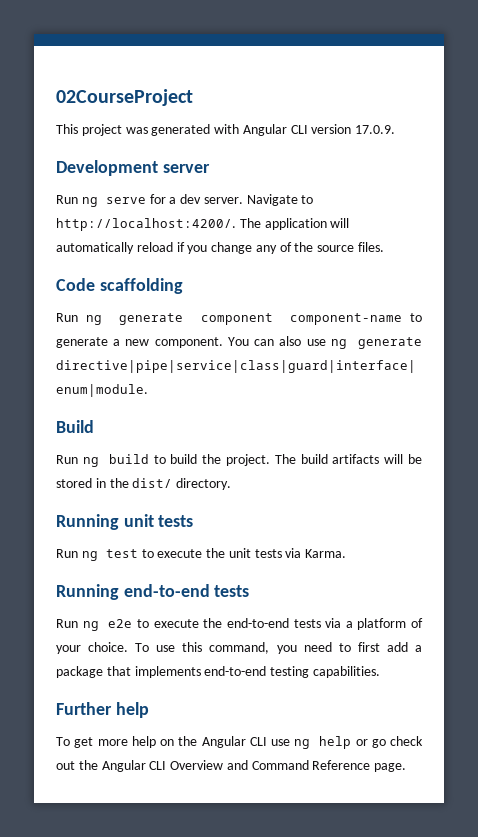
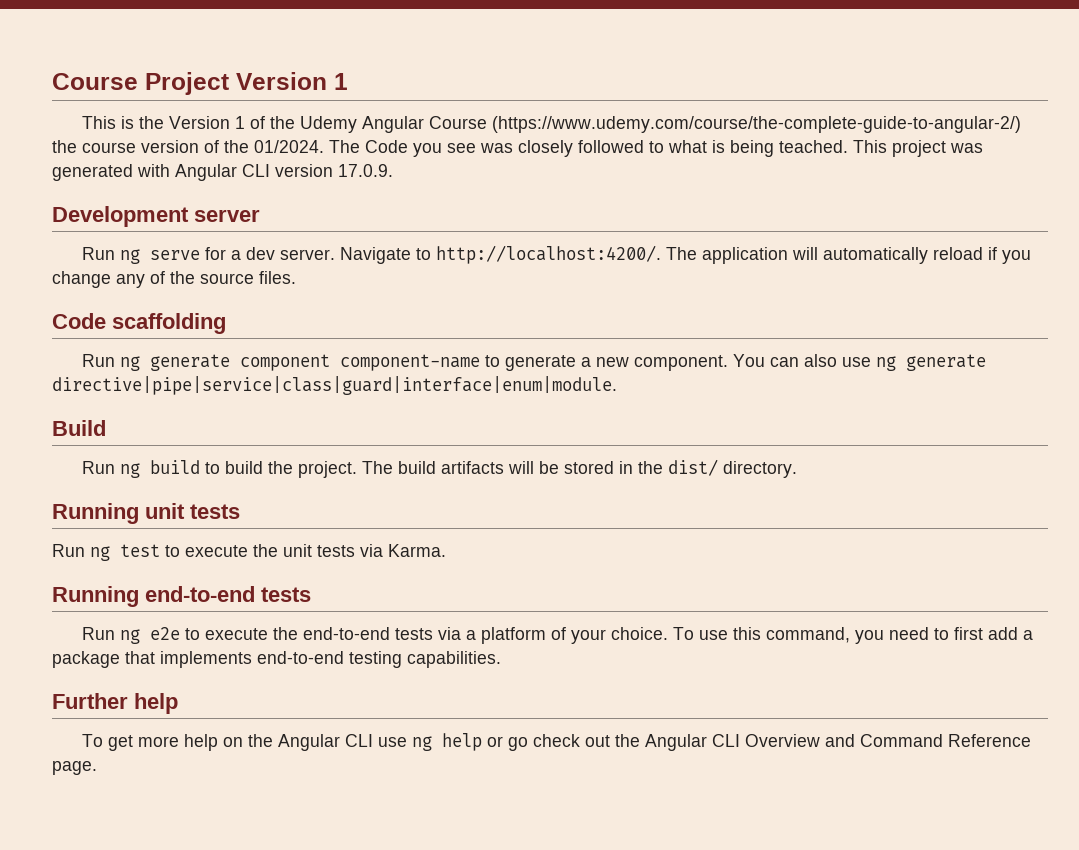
[56,89,193,106] 02CourseProject // -> [52,72,348,95] [82,116,1022,133] [52,140,848,157] Course Project Version 1 // This is the Version 1 of the Udemy Angular Course (https://www.udemy.com/course/the-complete-guide-to-angular-2/) the course version of the 01/2024. The Code you see was closely followed to what is being teached.

